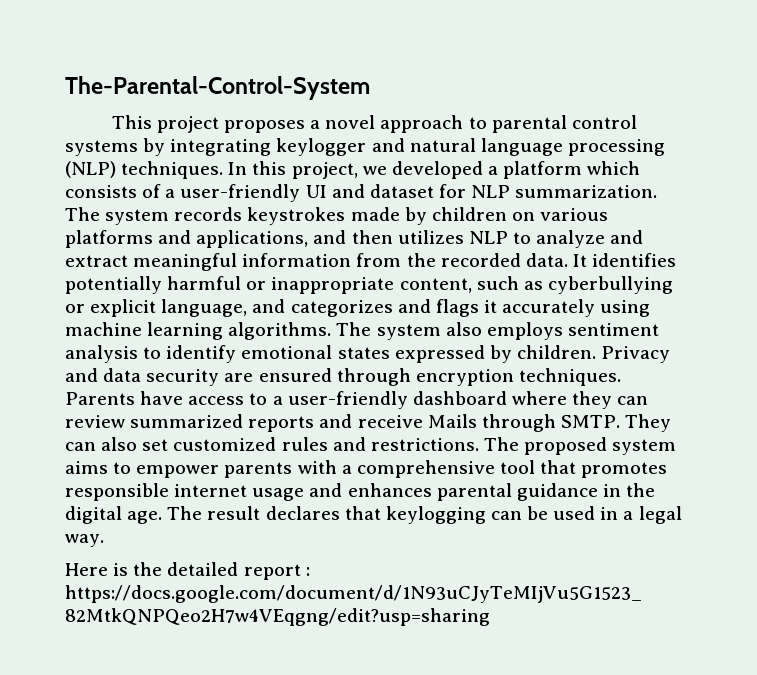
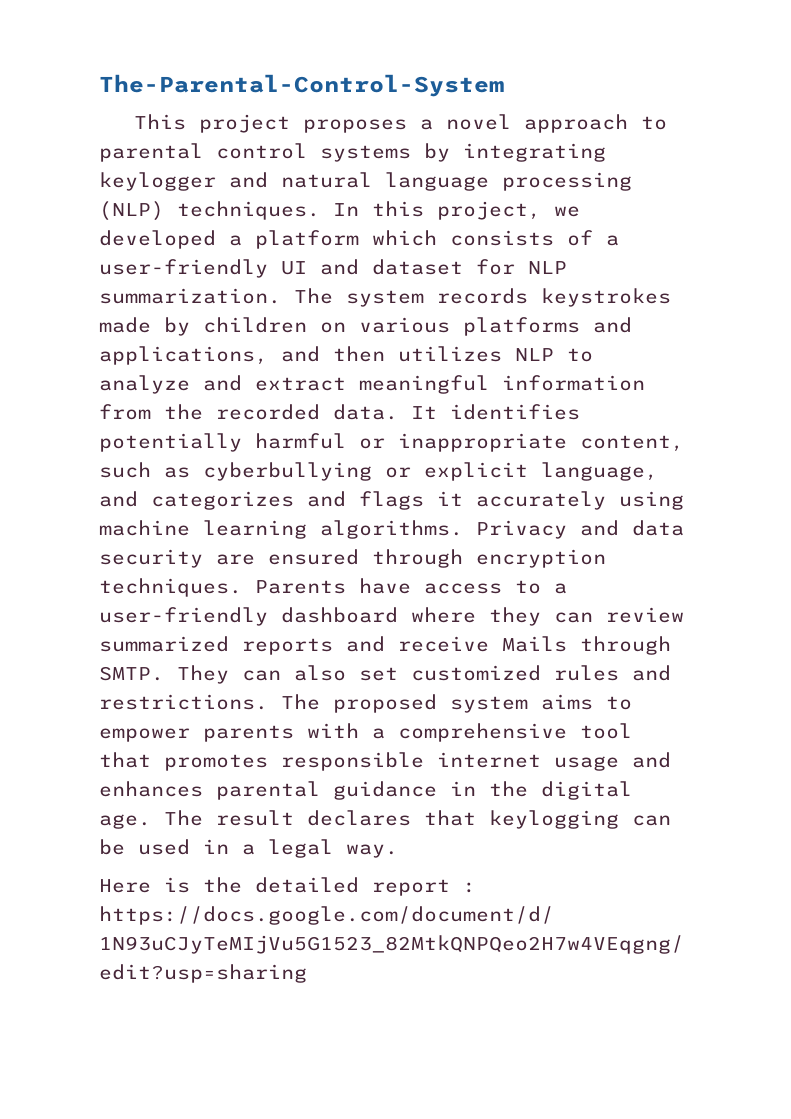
[336,322,659,340] [65,345,596,363] The system also employs sentiment analysis to identify emotional states expressed by children. -> (463, 529) none

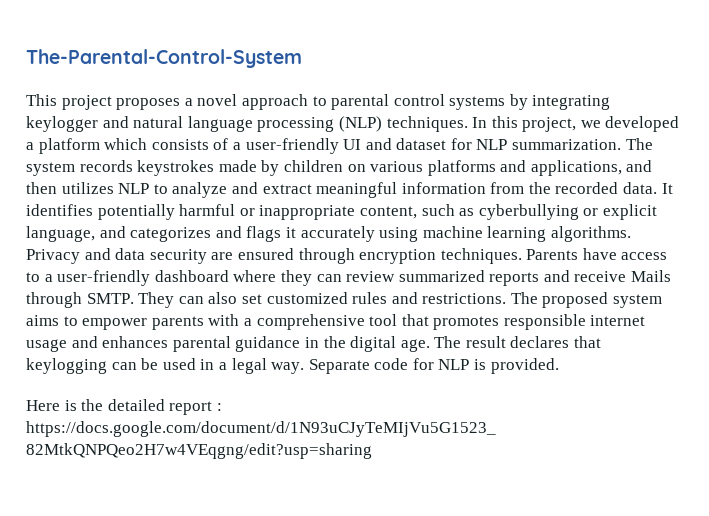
(398, 851) none -> [308,358,559,374] Separate code for NLP is provided.

